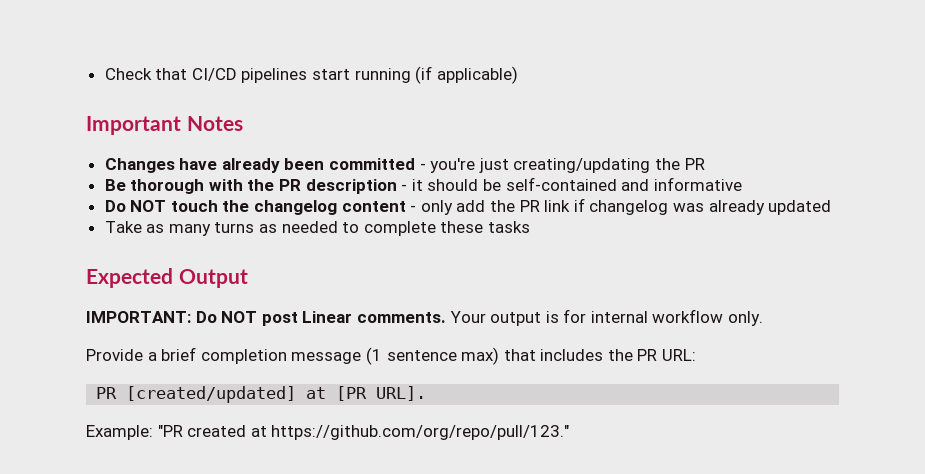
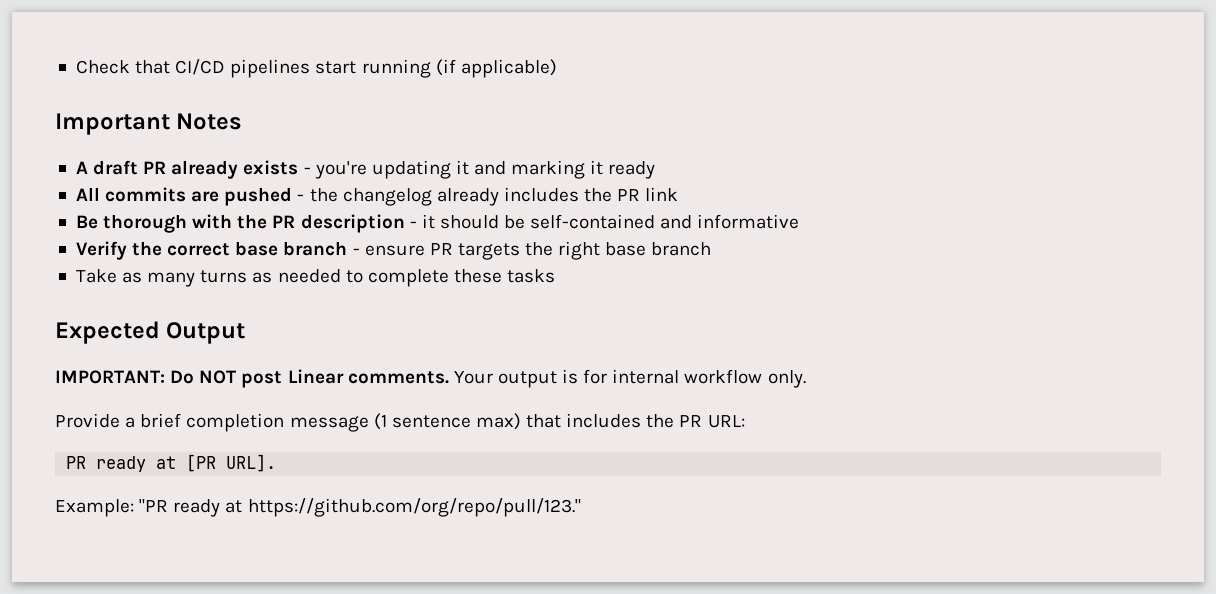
[104,158,705,173] Changes have already been committed - you're just creating/updating the PR -> [75,160,656,179] [75,187,679,206] A draft PR already exists - you're updating it and marking it ready // All commits are pushed - the changelog already includes the PR link
[104,198,832,215] Do NOT touch the changelog content - only add the PR link if changelog was already updated -> [75,241,712,260] Verify the correct base branch - ensure PR targets the right base branch
[126,386,297,403] [created/updated] -> [96,456,147,472] ready
[187,425,247,437] created -> [173,499,221,517] ready

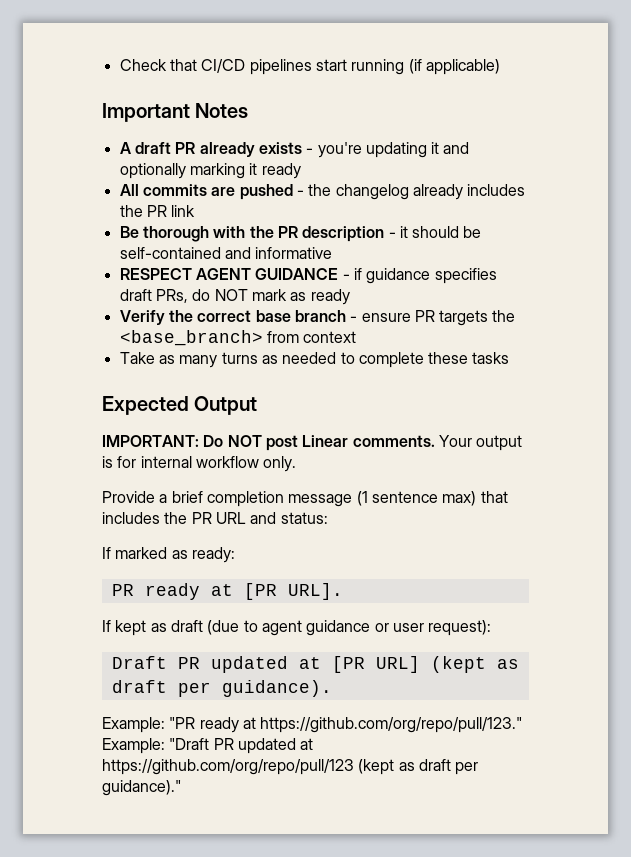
(507, 168) none -> [119,163,186,179] optionally
(800, 221) none -> [119,268,497,284] [119,289,350,305] // RESPECT AGENT GUIDANCE - if guidance specifies draft PRs, do NOT mark as ready
[558,241,712,260] right base branch -> [119,330,357,346] <base_branch> from context
[707,415,745,428] URL: -> [215,512,328,524] [102,547,235,563] URL and status: // If marked as ready:
(277, 463) none -> [102,620,492,636] [111,656,519,673] [111,680,332,697] // If kept as draft (due to agent guidance or user request): // Draft PR updated at [PR URL] (kept as draft per guidance).
(581, 507) none -> [102,738,314,754] [102,759,479,775] [102,780,181,796] Example: "Draft PR updated at https://github.com/org/repo/pull/123 (kept as draft per guidance)."

